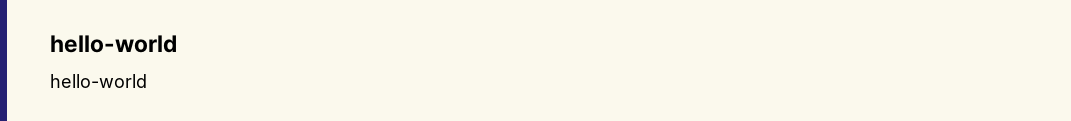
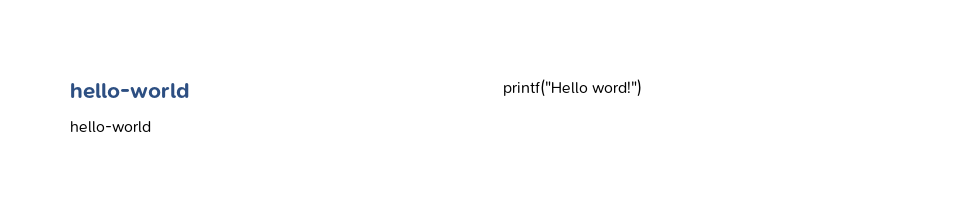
(147, 81) none -> [503,79,643,97] // printf("Hello word!")

